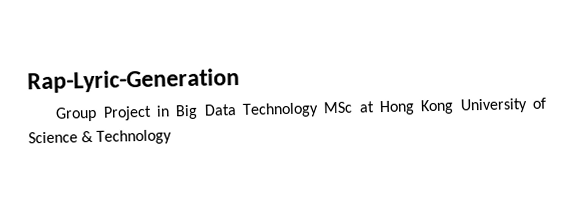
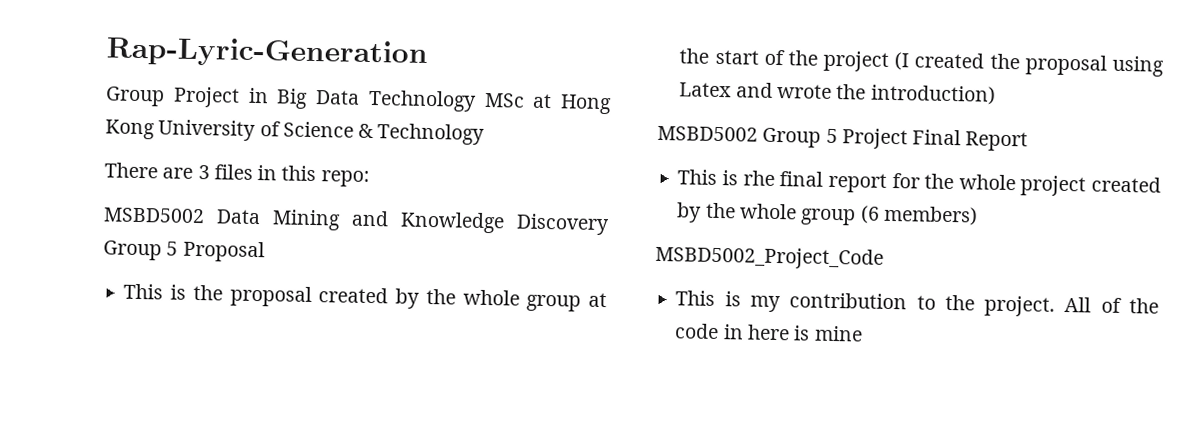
(173, 137) none -> [104,162,370,187] [103,207,610,236] [103,240,265,263] [123,283,607,312] [679,48,1164,77] [679,82,996,105] [657,125,1029,152] [677,169,1161,197] [676,202,978,226] [655,245,884,270] [675,290,1160,317] [674,323,863,342] // There are 3 files in this repo: // MSBD5002 Data Mining and Knowledge Discovery Group 5 Proposal // This is the proposal created by the whole group at the start of the project (I created the proposal using Latex and wrote the introduction) // MSBD5002 Group 5 Project Final Report // This is rhe final report for the whole project created by the whole group (6 members) // MSBD5002_Project_Code // This is my contribution to the project. All of the code in here is mine

